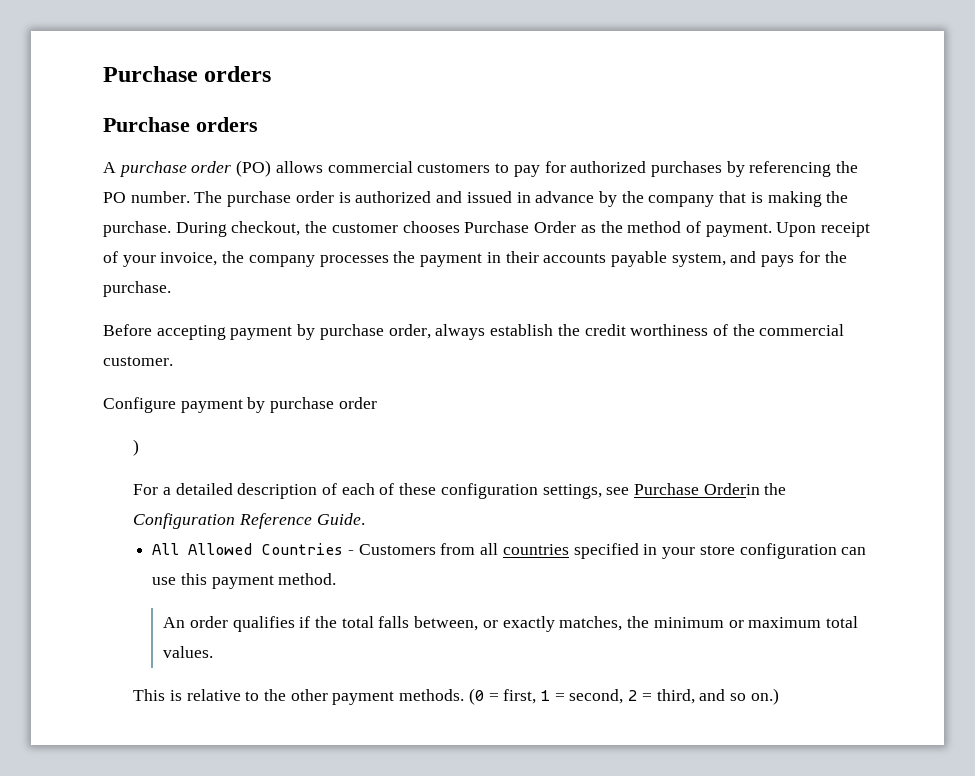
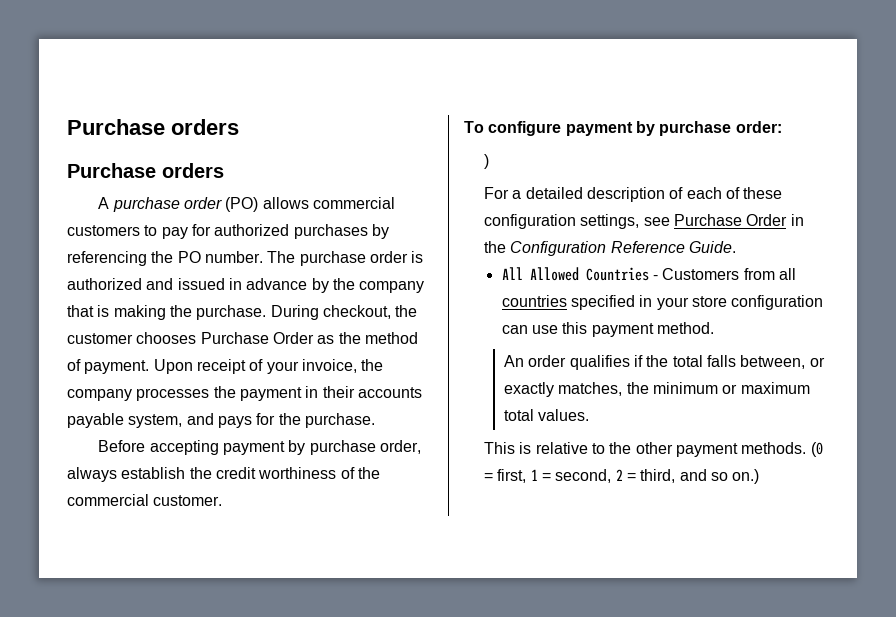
[103,397,377,413] Configure payment by purchase order -> [464,121,782,136] To configure payment by purchase order:
[703,483,760,495] Orderin -> [746,214,804,226] Order in

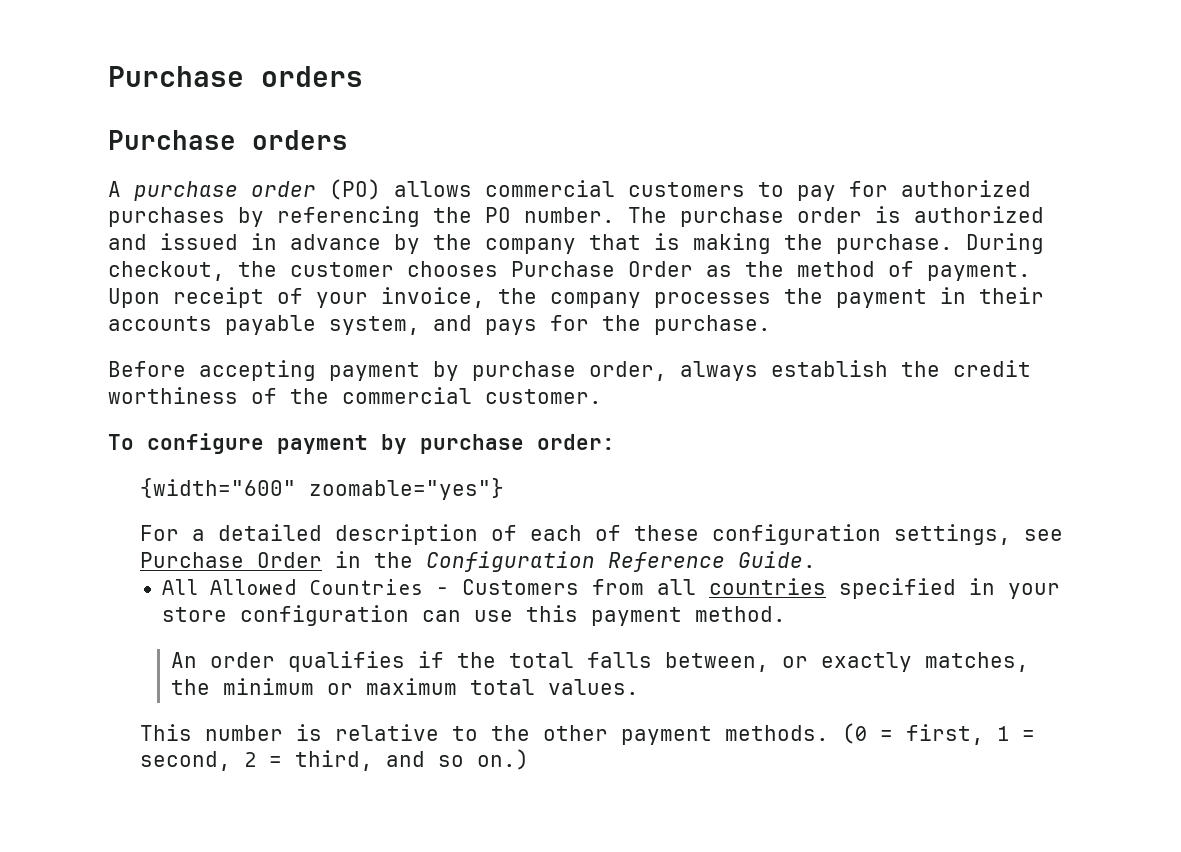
[484,154,490,169] ) -> [139,478,504,500] {width="600" zoomable="yes"}
(516, 448) none -> [204,725,283,741] number

